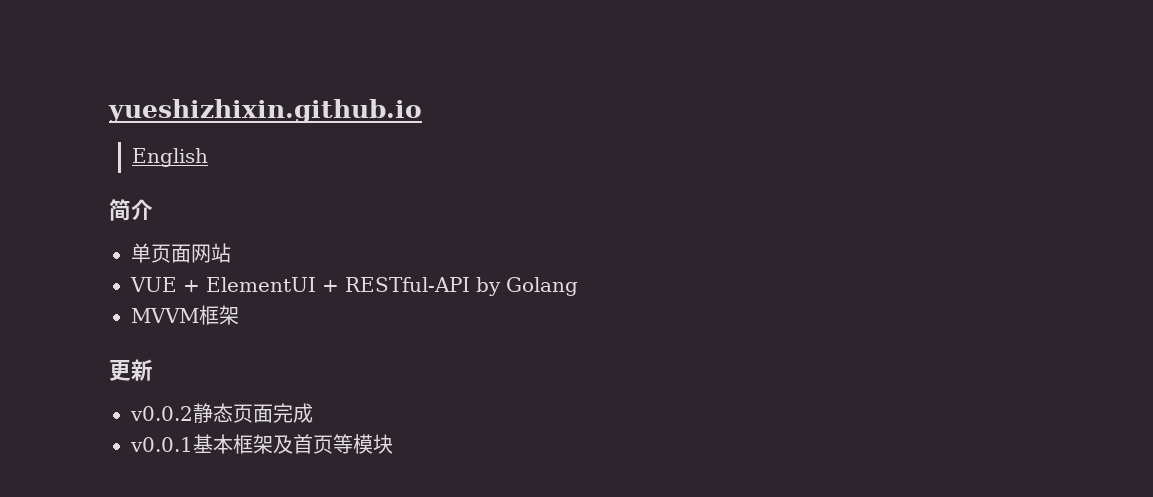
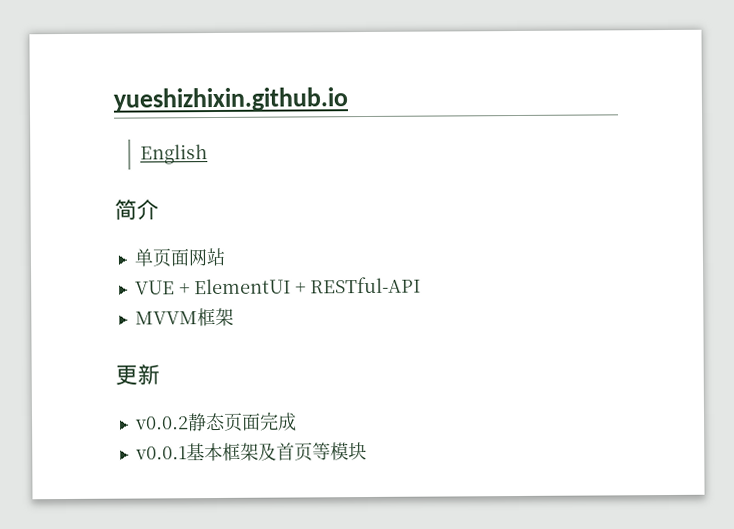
[476,277,578,296] by Golang -> (421, 285) none

